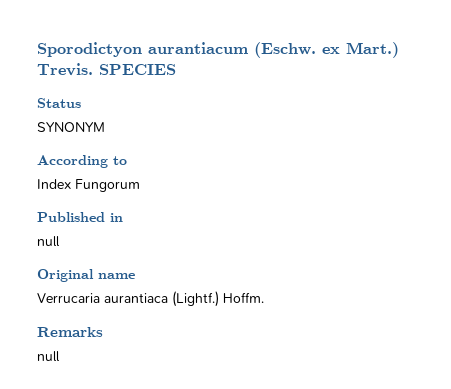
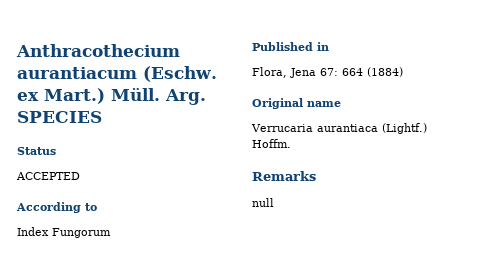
[37,42,142,57] Sporodictyon -> [16,44,180,57] Anthracothecium
[37,63,93,76] Trevis. -> [111,88,206,105] Müll. Arg.
[37,122,105,132] SYNONYM -> [16,172,80,180] ACCEPTED
[37,236,60,247] null -> [252,67,403,78] Flora, Jena 67: 664 (1884)

